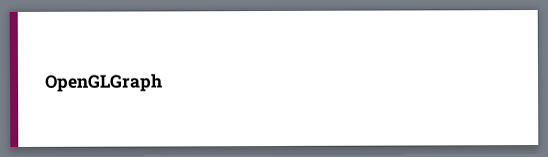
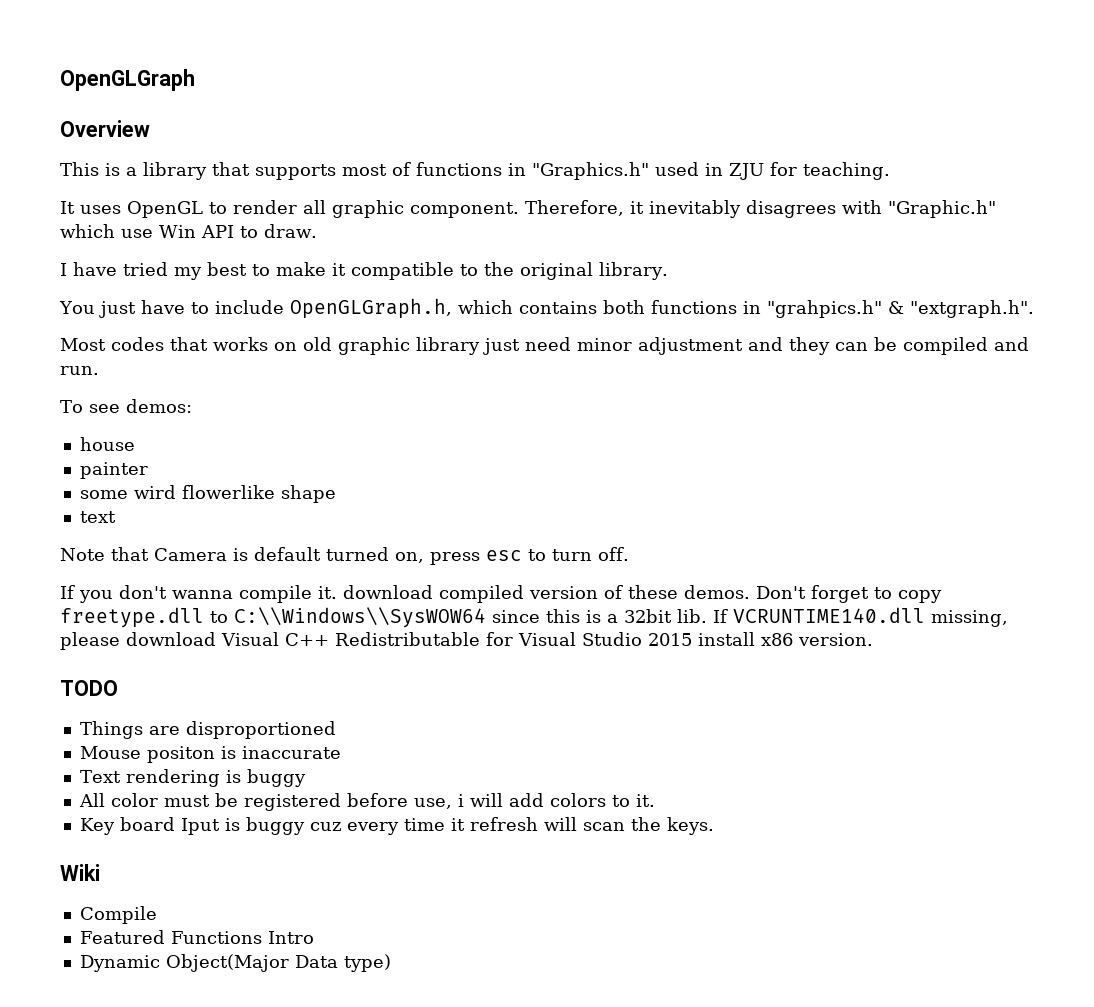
(163, 82) none -> [60,120,150,137] [60,162,890,180] [60,200,996,218] [60,224,317,238] [60,262,668,280] [59,298,1034,319] [60,337,1029,355] [60,366,99,375] [60,399,192,413] [79,437,135,451] [79,462,148,479] [79,485,336,503] [79,511,116,523] [60,547,629,565] [60,585,942,603] [60,607,1008,628] [60,632,873,650] [60,680,118,696] [79,721,336,739] [79,746,341,763] [79,769,306,787] [78,793,655,811] [79,817,714,835] [60,864,100,881] [79,906,157,924] [79,930,314,944] [79,954,391,972] // Overview // This is a library that supports most of functions in "Graphics.h" used in ZJU for teaching. // It uses OpenGL to render all graphic component. Therefore, it inevitably disagrees with "Graphic.h" which use Win API to draw. // I have tried my best to make it compatible to the original library. // You just have to include OpenGLGraph.h, which contains both functions in "grahpics.h" & "extgraph.h". // Most codes that works on old graphic library just need minor adjustment and they can be compiled and run. // To see demos: // house // painter // some wird flowerlike shape // text // Note that Camera is default turned on, press esc to turn off. // If you don't wanna compile it. download compiled version of these demos. Don't forget to copy freetype.dll to C:\\Windows\\SysWOW64 since this is a 32bit lib. If VCRUNTIME140.dll missing, please download Visual C++ Redistributable for Visual Studio 2015 install x86 version. // TODO // Things are disproportioned // Mouse positon is inaccurate // Text rendering is buggy // All color must be registered before use, i will add colors to it. // Key board Iput is buggy cuz every time it refresh will scan the keys. // Wiki // Compile // Featured Functions Intro // Dynamic Object(Major Data type)

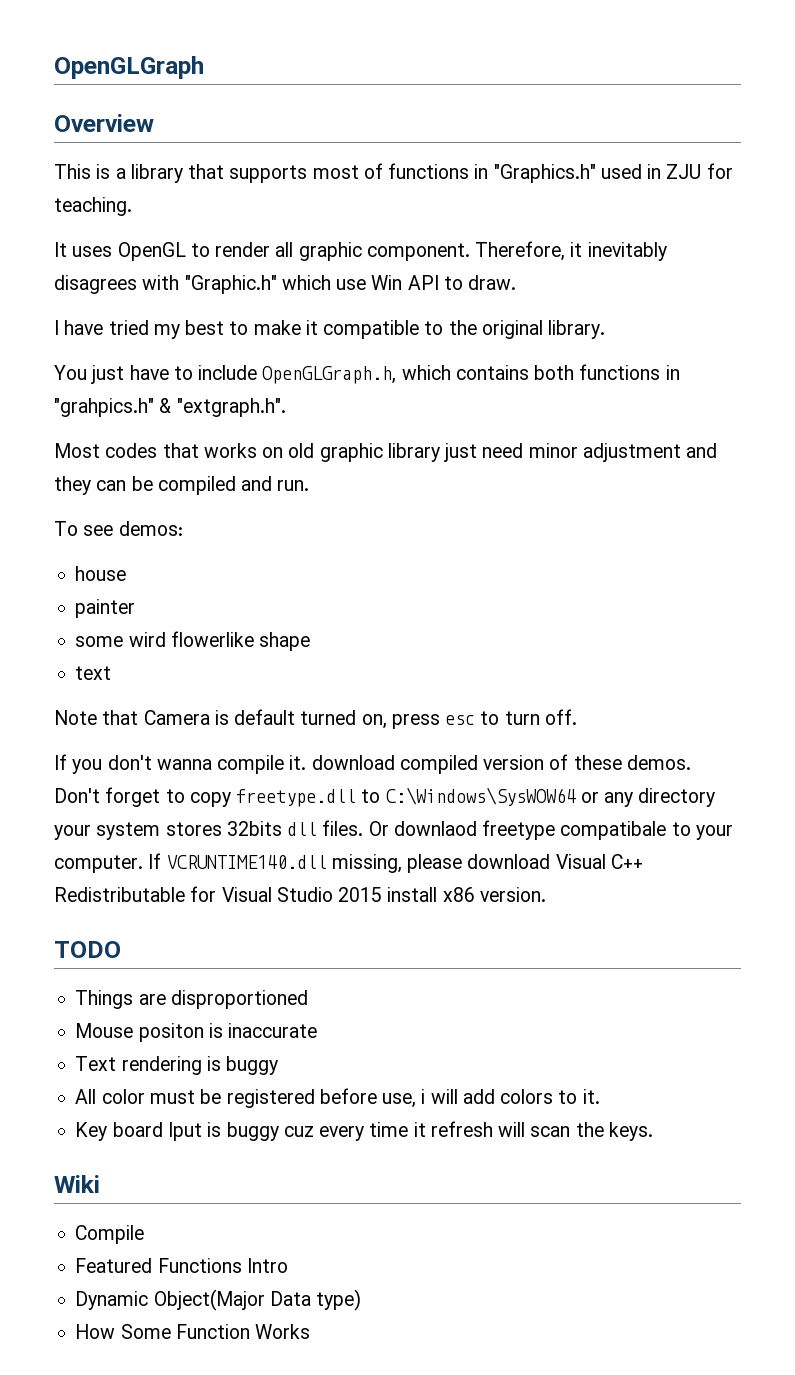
[234,607,707,628] C:\\Windows\\SysWOW64 since this is a 32bit lib. -> [385,787,716,807] [54,820,733,840] [54,855,143,873] C:\Windows\SysWOW64 or any directory your system stores 32bits dll files. Or downlaod freetype compatibale to your computer.
(391, 963) none -> [75,1324,311,1339] // How Some Function Works

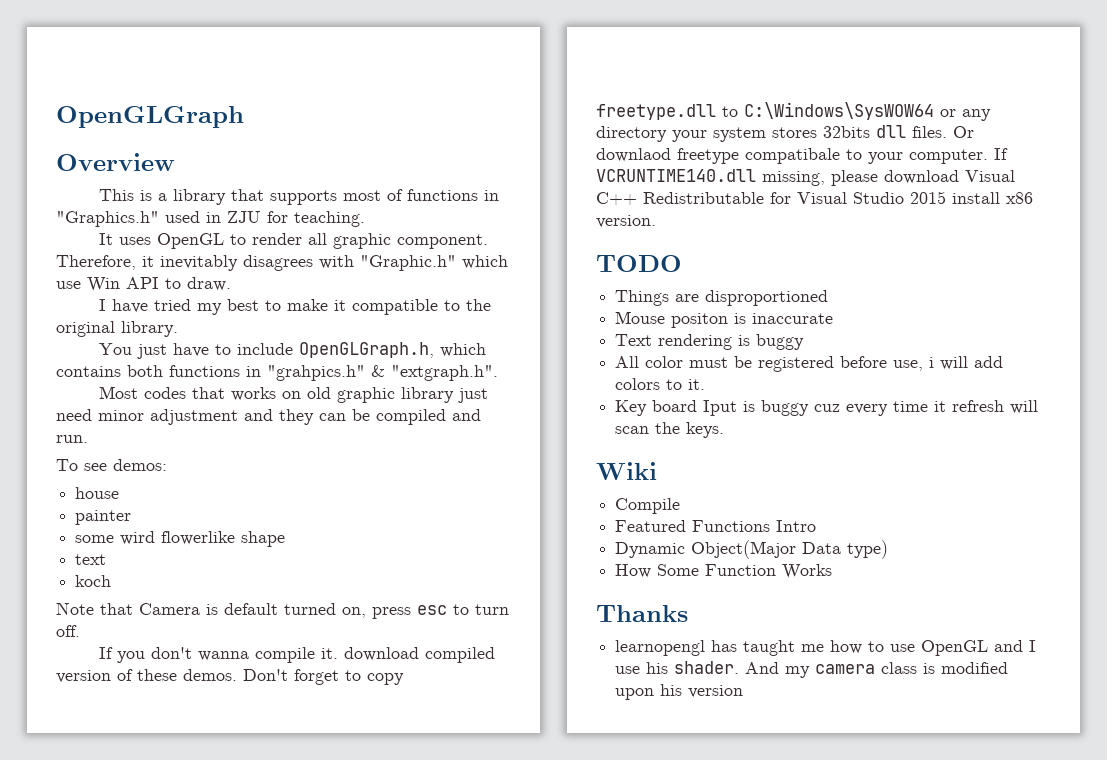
(112, 673) none -> [75,575,112,587] // koch
(311, 1331) none -> [596,605,688,622] [615,640,1037,656] [615,661,1009,678] [615,684,744,700] // Thanks // learnopengl has taught me how to use OpenGL and I use his shader. And my camera class is modified upon his version

